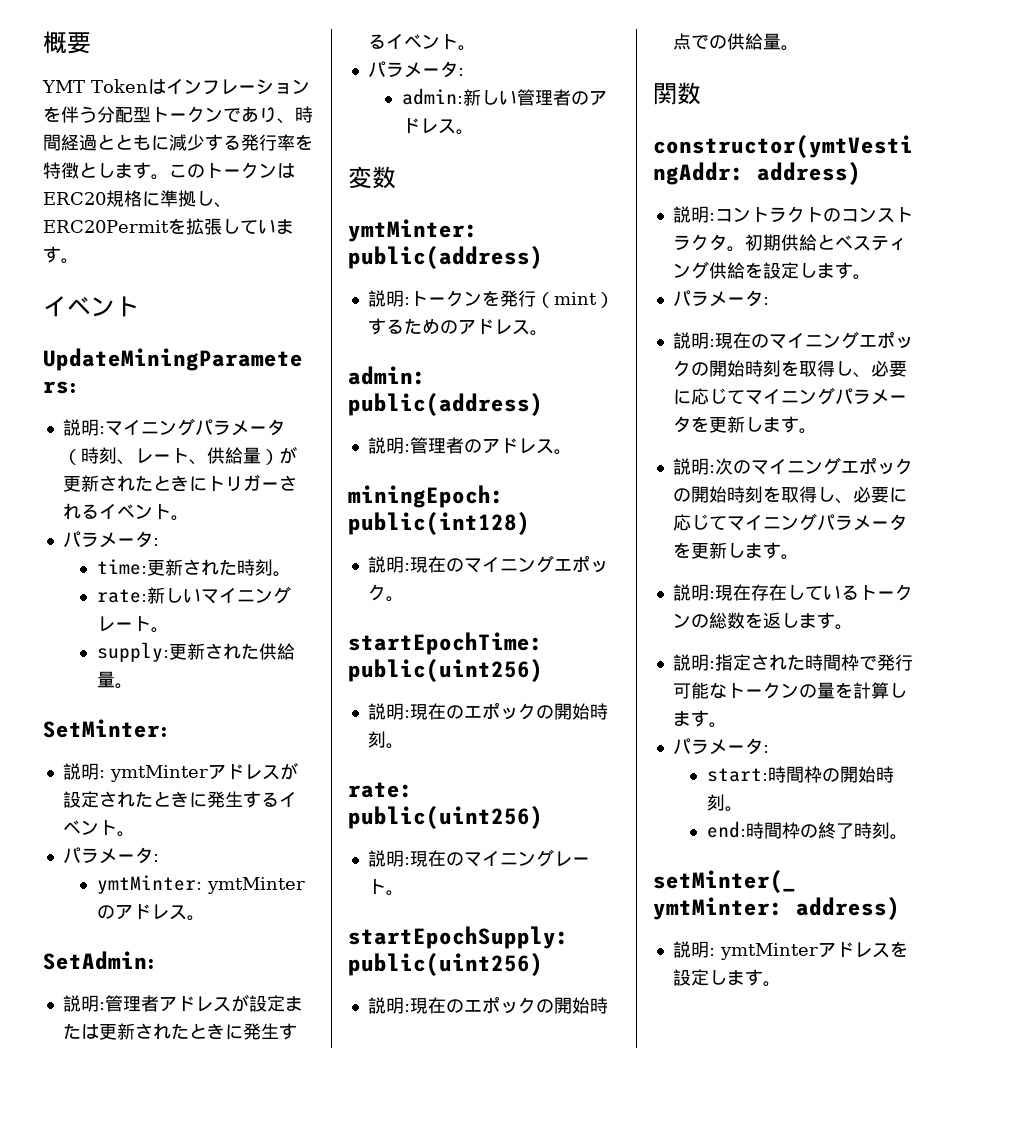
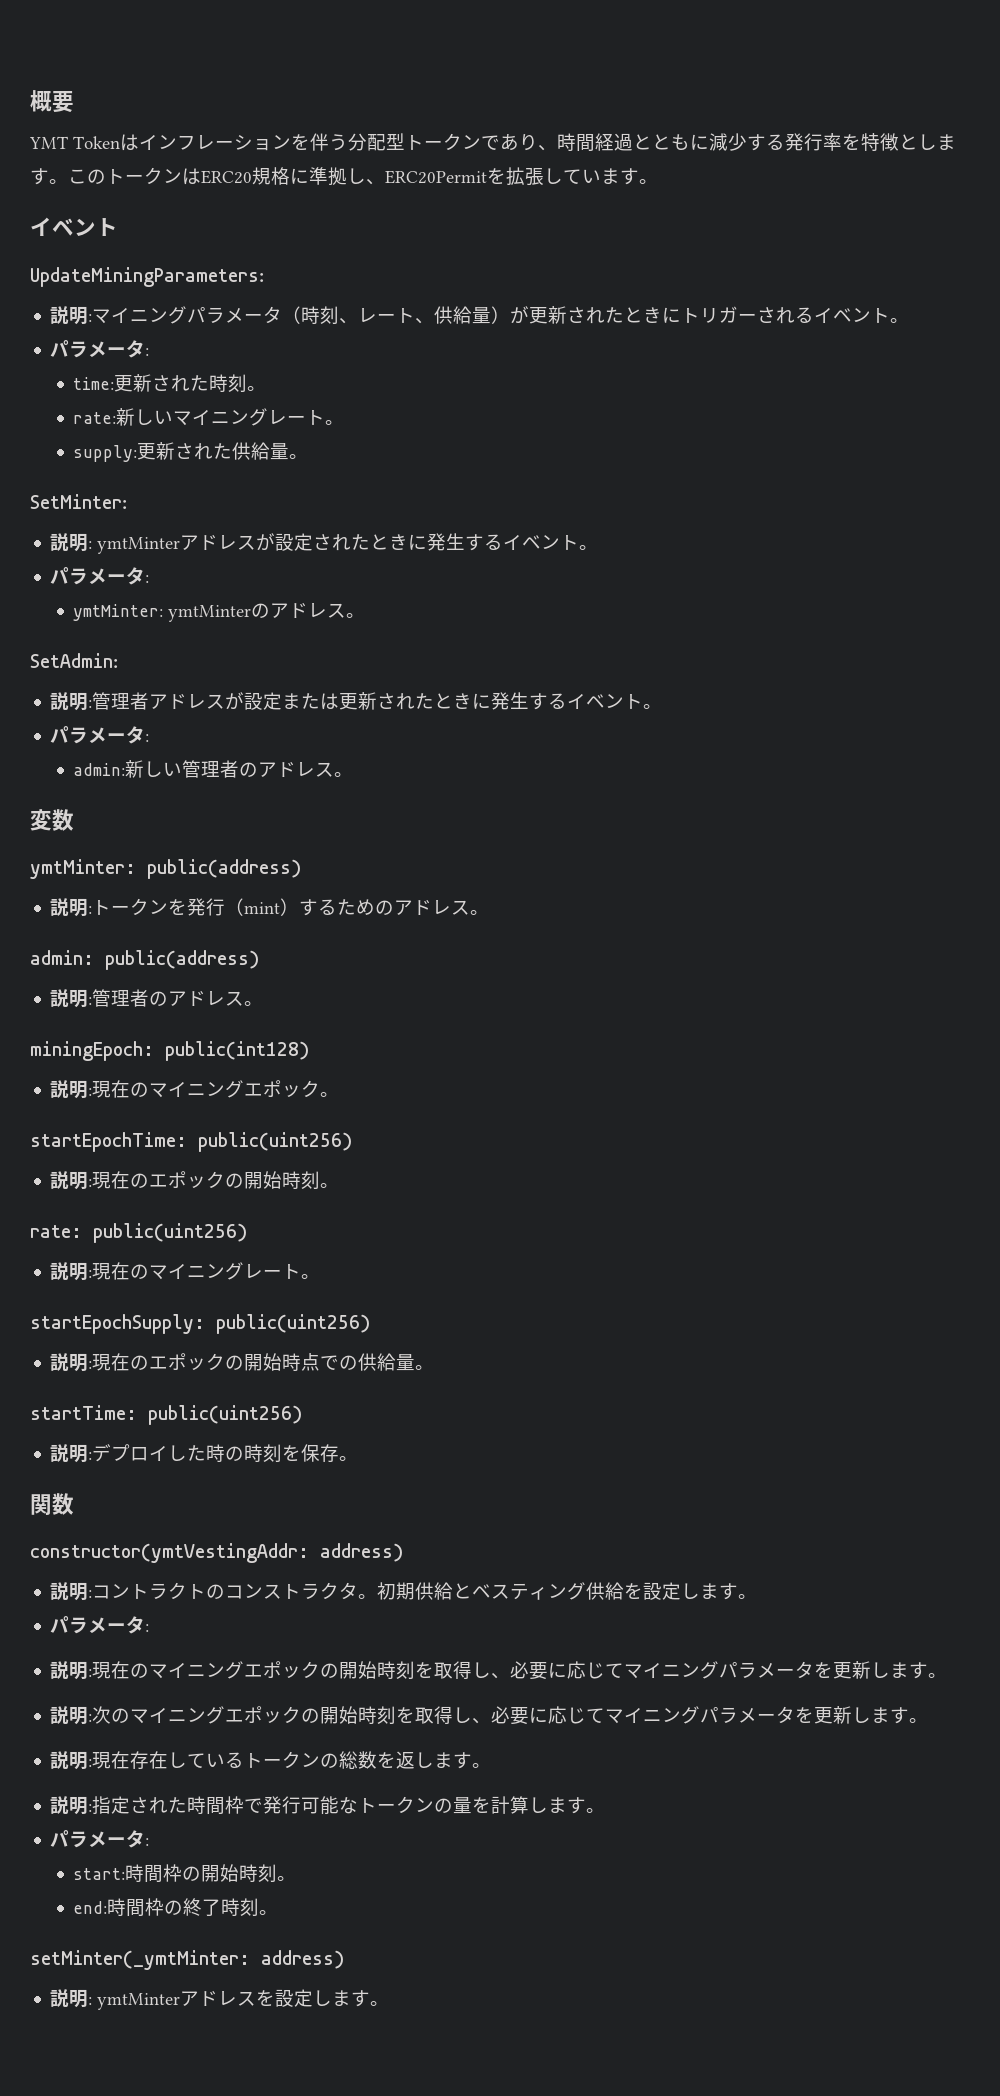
(799, 48) none -> [30,1405,302,1425] [50,1444,359,1463] // startTime: public(uint256) // 説明:デプロイした時の時刻を保存。

